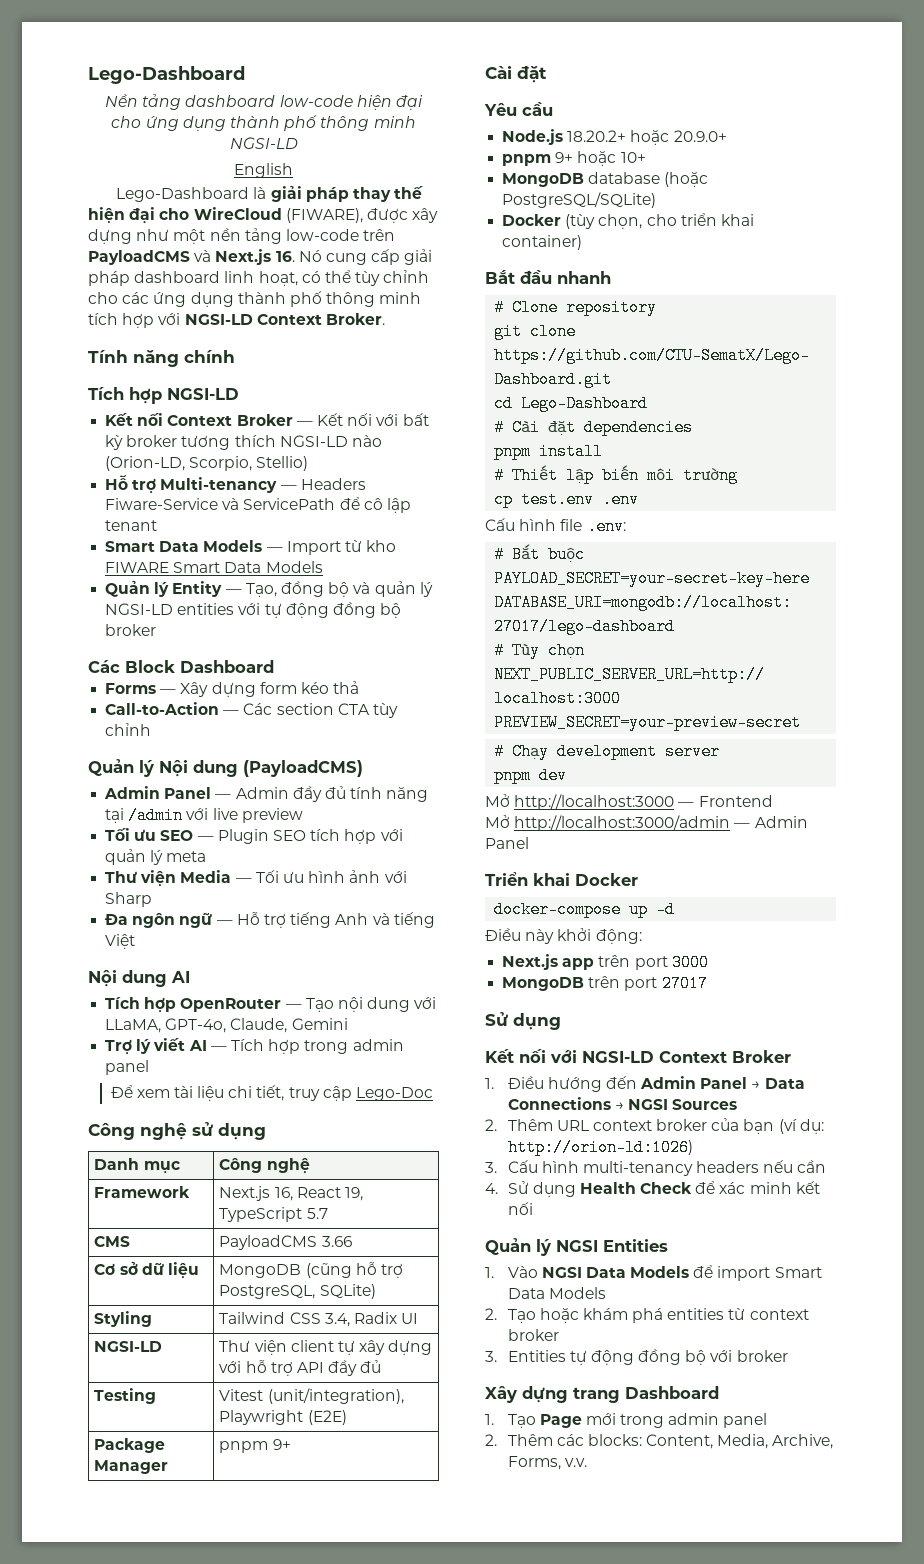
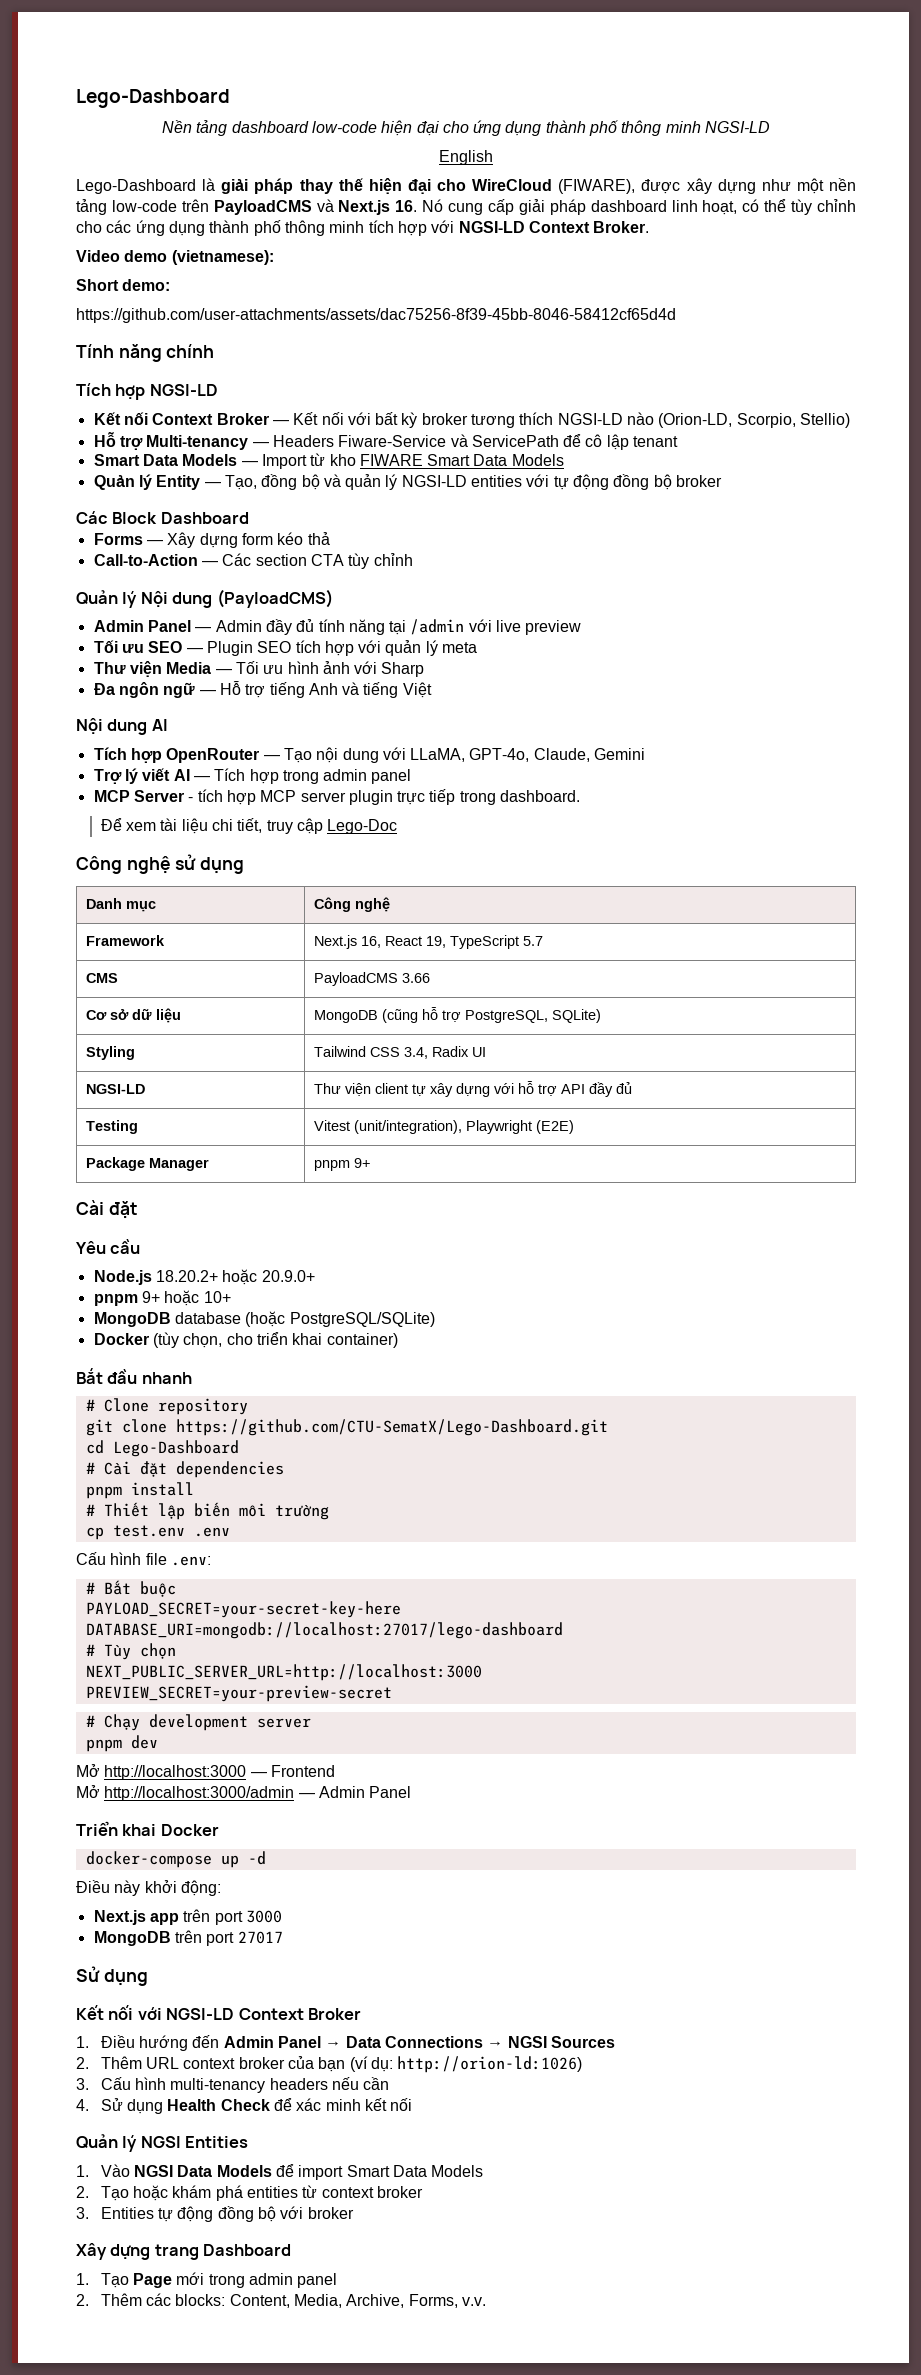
(385, 319) none -> [76,250,274,265] [76,279,171,291] [76,308,676,323] // Video demo (vietnamese): // Short demo: // https://github.com/user-attachments/assets/dac75256-8f39-45bb-8046-58412cf65d4d
(150, 1067) none -> [93,789,581,805] // MCP Server - tích hợp MCP server plugin trực tiếp trong dashboard.

